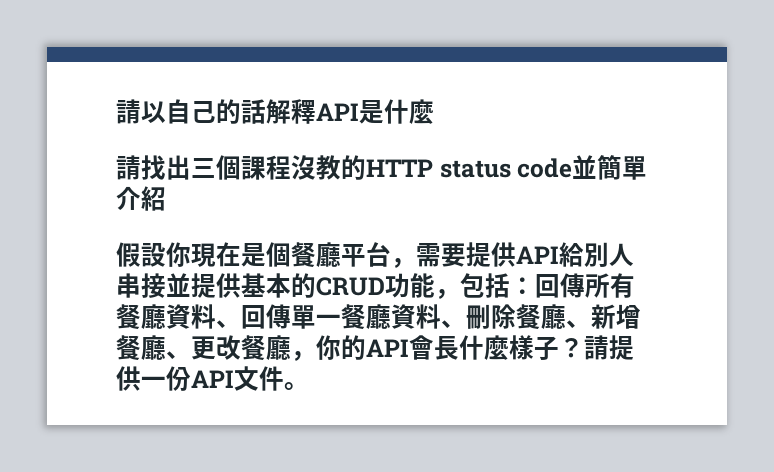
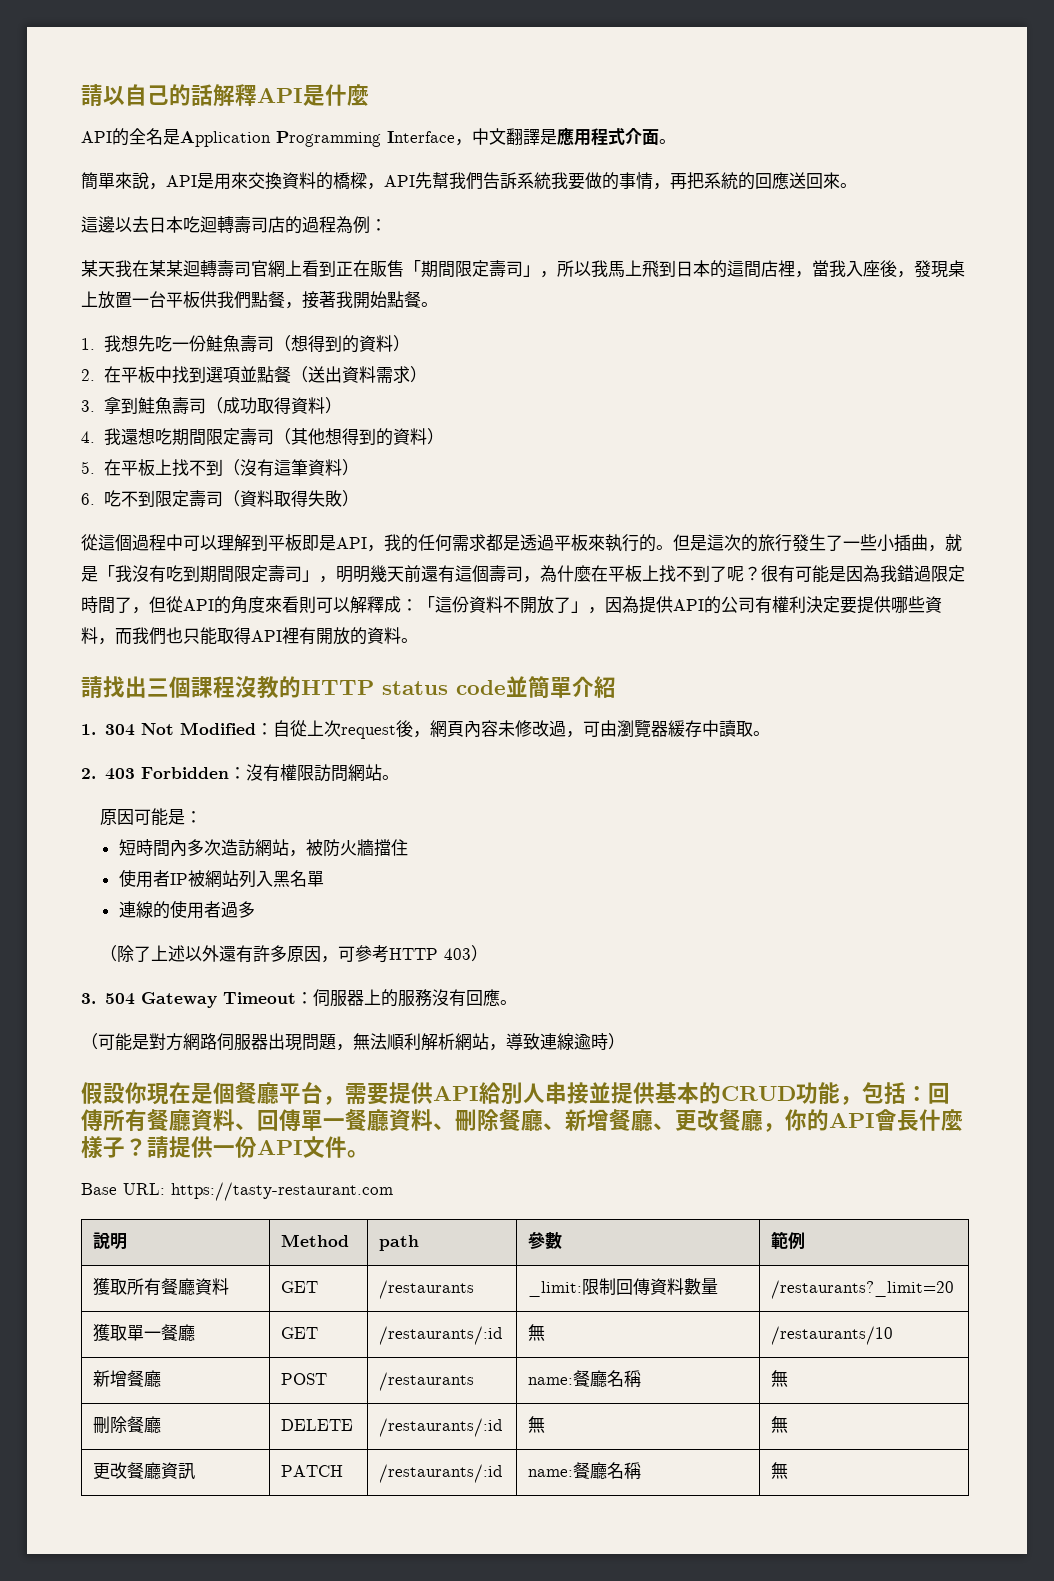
(434, 111) none -> [81,128,676,147] [81,172,857,190] [81,216,387,234] [81,260,965,278] [81,291,438,309] [81,335,410,353] [81,366,427,383] [81,397,342,414] [81,428,444,446] [81,459,359,477] [81,490,359,507] [81,534,962,552] [81,565,965,583] [81,596,942,614] [81,627,418,645] // API的全名是Application Programming Interface，中文翻譯是應用程式介面。 // 簡單來說，API是用來交換資料的橋樑，API先幫我們告訴系統我要做的事情，再把系統的回應送回來。 // 這邊以去日本吃迴轉壽司店的過程為例： // 某天我在某某迴轉壽司官網上看到正在販售「期間限定壽司」，所以我馬上飛到日本的這間店裡，當我入座後，發現桌上放置一台平板供我們點餐，接著我開始點餐。 // 1.我想先吃一份鮭魚壽司（想得到的資料） // 2.在平板中找到選項並點餐（送出資料需求） // 3.拿到鮭魚壽司（成功取得資料） // 4.我還想吃期間限定壽司（其他想得到的資料） // 5.在平板上找不到（沒有這筆資料） // 6.吃不到限定壽司（資料取得失敗） // 從這個過程中可以理解到平板即是API，我的任何需求都是透過平板來執行的。但是這次的旅行發生了一些小插曲，就是「我沒有吃到期間限定壽司」，明明幾天前還有這個壽司，為什麼在平板上找不到了呢？很有可能是因為我錯過限定時間了，但從API的角度來看則可以解釋成：「這份資料不開放了」，因為提供API的公司有權利決定要提供哪些資料，而我們也只能取得API裡有開放的資料。
(166, 198) none -> [81,720,770,739] [81,764,399,782] [99,808,202,826] [118,839,408,857] [118,869,324,888] [118,900,255,919] [99,945,488,963] [81,989,517,1008] [81,1033,625,1051] // 1. 304 Not Modified：自從上次request後，網頁內容未修改過，可由瀏覽器緩存中讀取。 // 2. 403 Forbidden：沒有權限訪問網站。 // 原因可能是： // 短時間內多次造訪網站，被防火牆擋住 // 使用者IP被網站列入黑名單 // 連線的使用者過多 // （除了上述以外還有許多原因，可參考HTTP 403） // 3. 504 Gateway Timeout：伺服器上的服務沒有回應。 // （可能是對方網路伺服器出現問題，無法順利解析網站，導致連線逾時）
(309, 386) none -> [81,1182,393,1201] [93,1232,128,1250] [281,1234,350,1247] [379,1235,420,1251] [528,1231,563,1250] [771,1231,806,1249] [93,1278,230,1296] [281,1281,319,1293] [379,1280,475,1299] [528,1278,719,1297] [771,1280,955,1299] [93,1324,196,1342] [281,1327,319,1339] [379,1326,503,1345] [528,1324,546,1341] [771,1326,894,1345] [93,1370,162,1387] [281,1373,328,1385] [379,1372,475,1391] [528,1370,642,1387] [771,1370,789,1387] [93,1416,162,1434] [281,1419,354,1431] [379,1418,503,1437] [528,1416,546,1433] [771,1416,789,1433] [93,1462,196,1480] [281,1465,344,1477] [379,1464,503,1483] [528,1462,642,1479] [771,1462,789,1479] // Base URL: https://tasty-restaurant.com // 說明 | Method | path | 參數 | 範例 // 獲取所有餐廳資料 | GET | /restaurants | _limit:限制回傳資料數量 | /restaurants?_limit=20 // 獲取單一餐廳 | GET | /restaurants/:id | 無 | /restaurants/10 // 新增餐廳 | POST | /restaurants | name:餐廳名稱 | 無 // 刪除餐廳 | DELETE | /restaurants/:id | 無 | 無 // 更改餐廳資訊 | PATCH | /restaurants/:id | name:餐廳名稱 | 無

